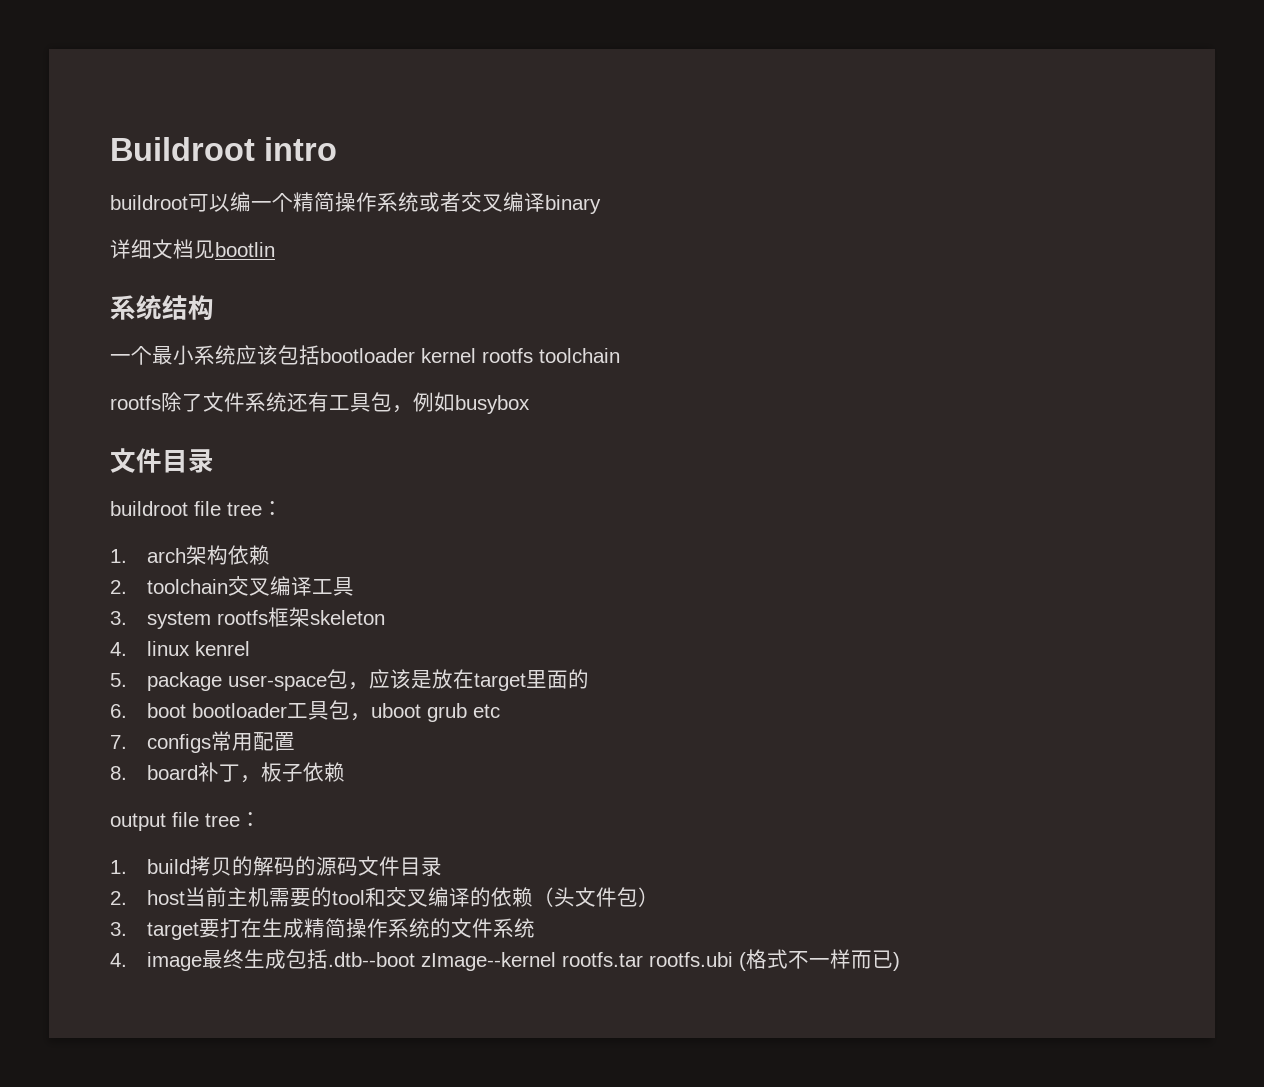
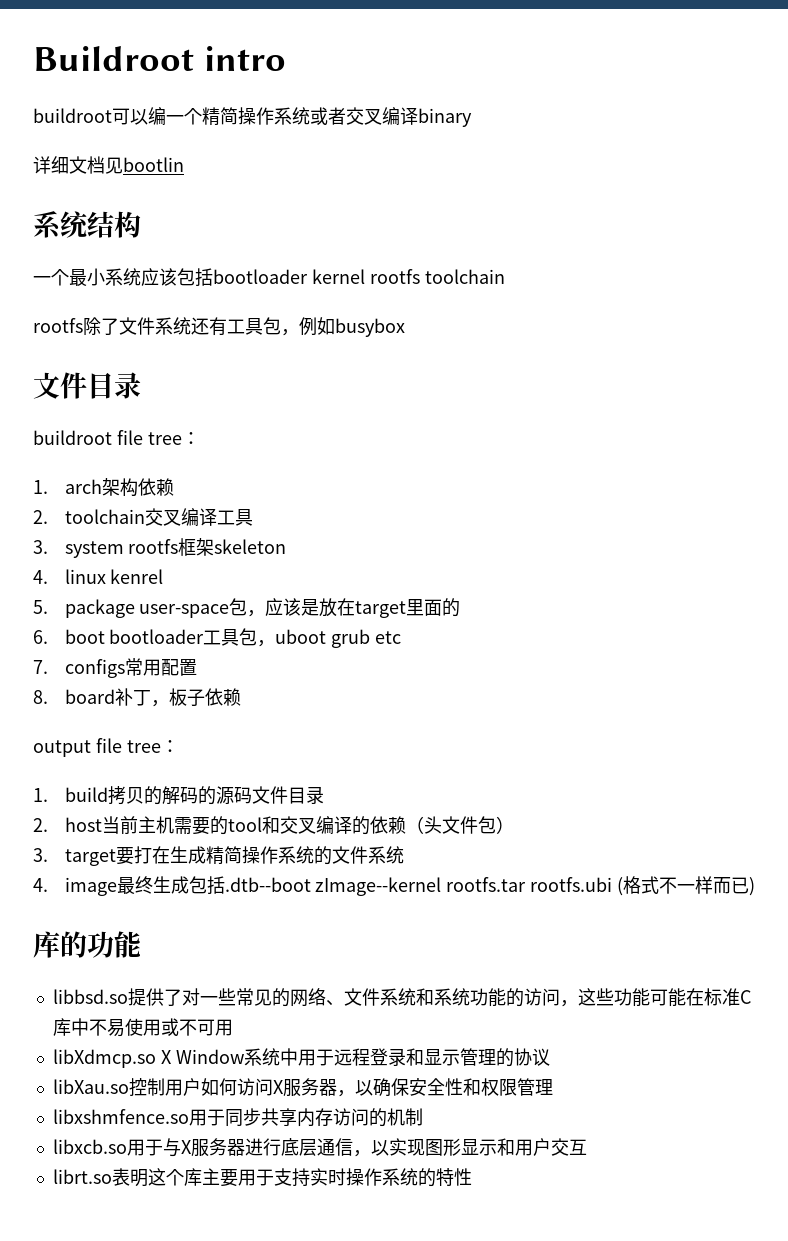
(900, 961) none -> [33,931,141,958] [52,988,751,1007] [52,1018,233,1037] [52,1048,550,1068] [52,1078,553,1097] [52,1108,423,1127] [52,1138,587,1157] [52,1168,472,1187] // 库的功能 // libbsd.so提供了对一些常见的网络、文件系统和系统功能的访问，这些功能可能在标准C库中不易使用或不可用 // libXdmcp.so X Window系统中用于远程登录和显示管理的协议 // libXau.so控制用户如何访问X服务器，以确保安全性和权限管理 // libxshmfence.so用于同步共享内存访问的机制 // libxcb.so用于与X服务器进行底层通信，以实现图形显示和用户交互 // librt.so表明这个库主要用于支持实时操作系统的特性

